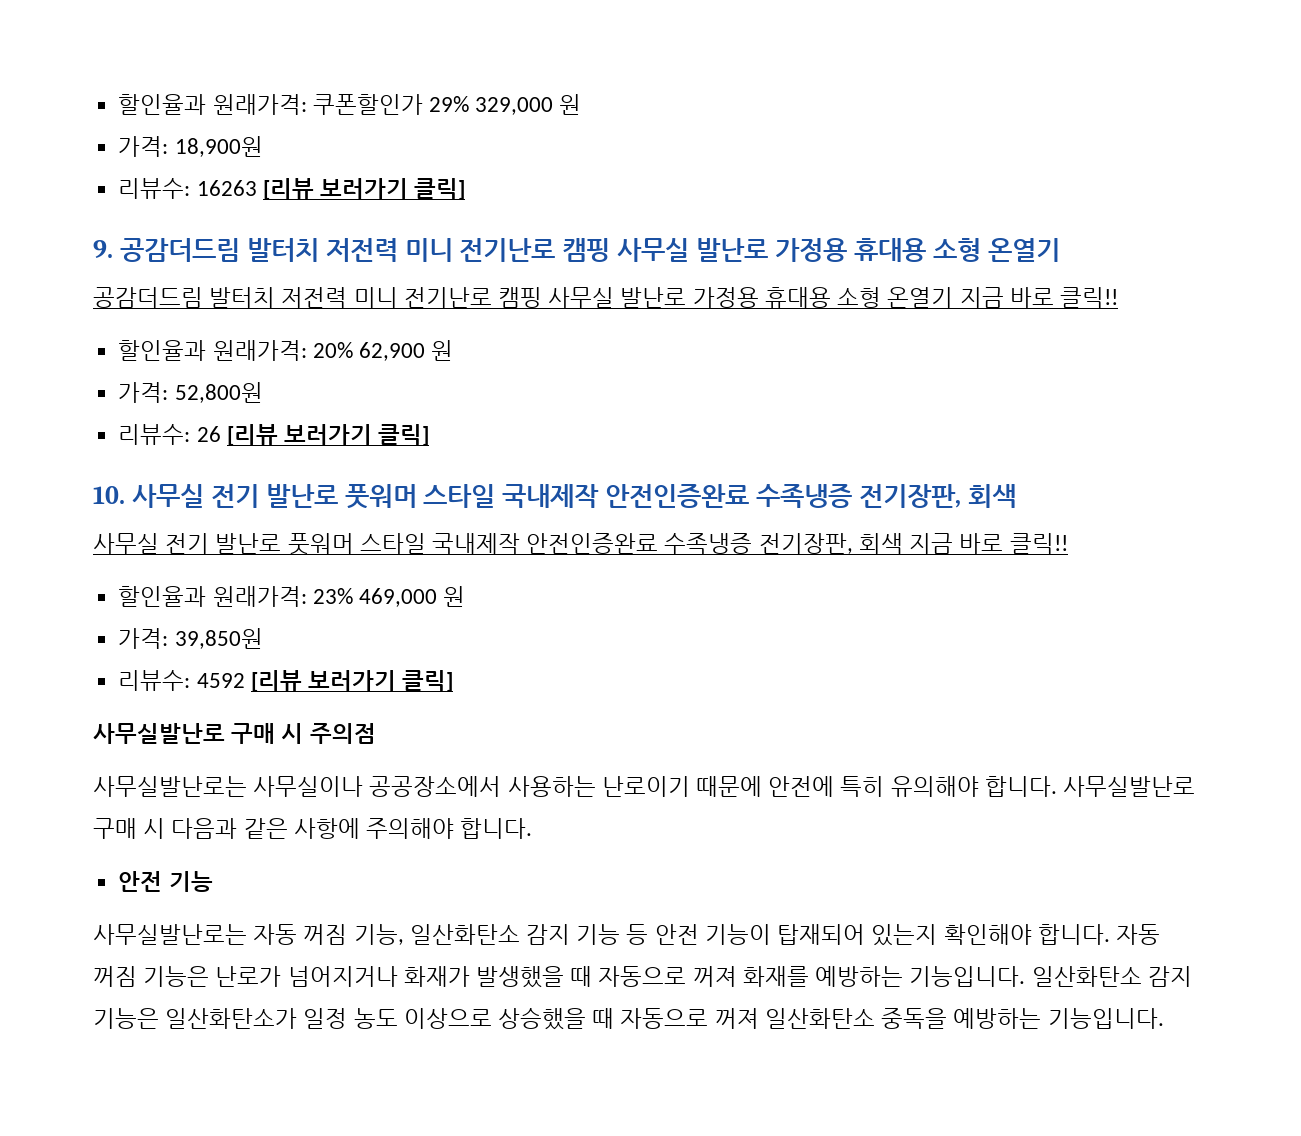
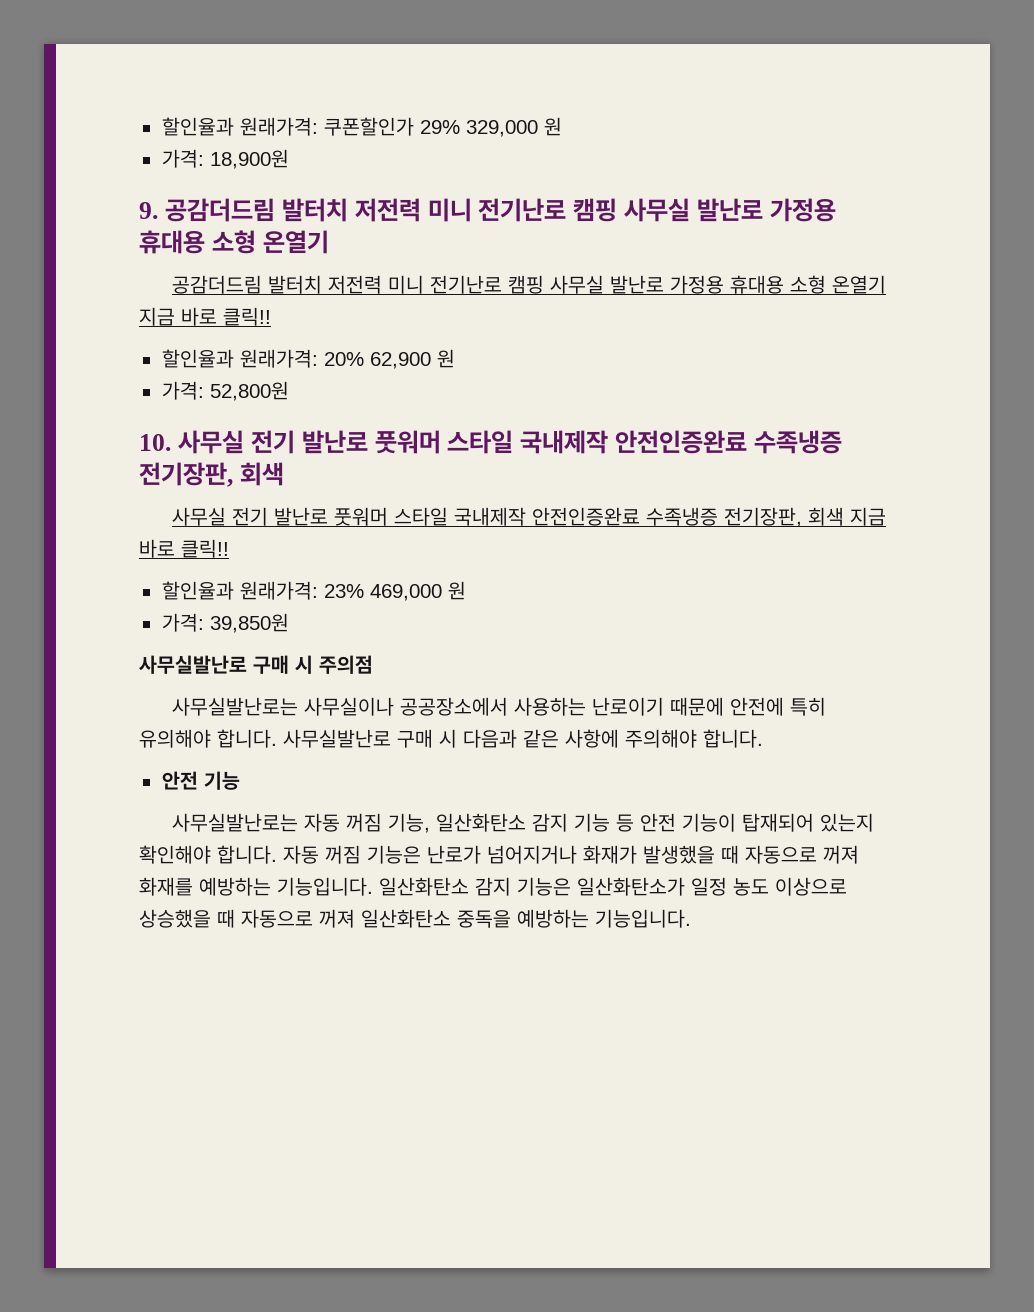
[118,178,466,200] // 리뷰수: 16263 [리뷰 보러가기 클릭] -> (289, 159) none
[118,424,430,446] // 리뷰수: 26 [리뷰 보러가기 클릭] -> (289, 391) none
[118,670,454,692] // 리뷰수: 4592 [리뷰 보러가기 클릭] -> (289, 623) none

